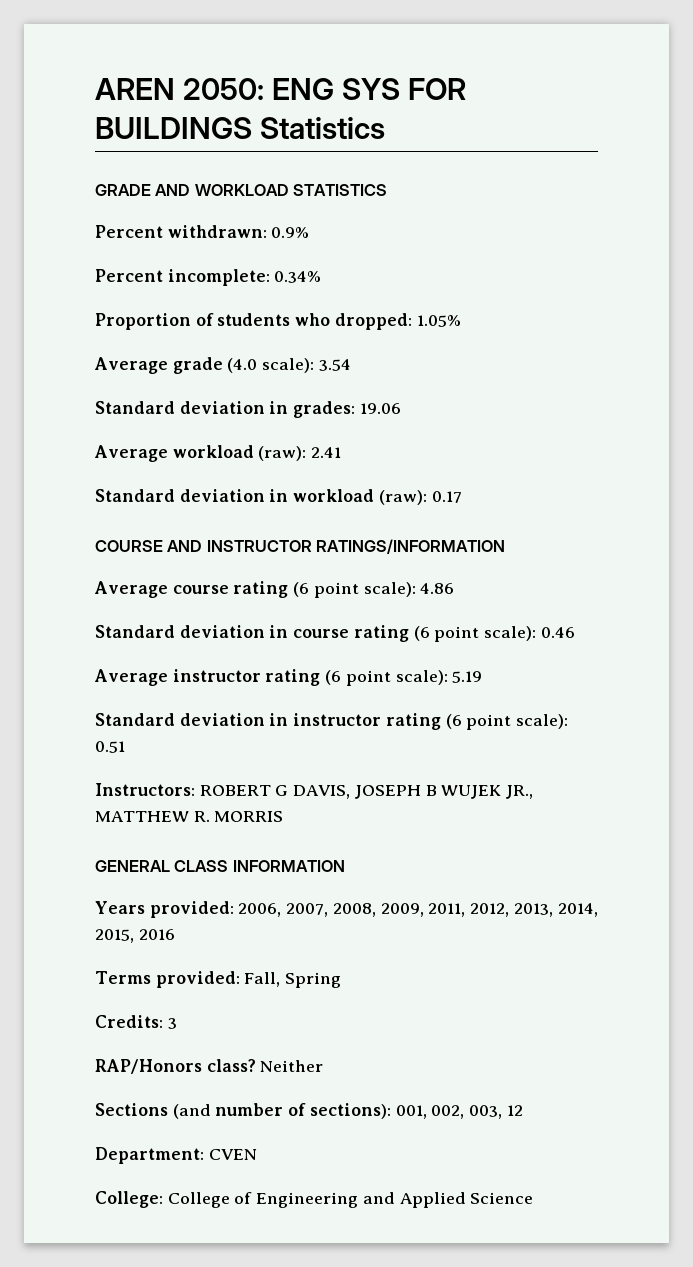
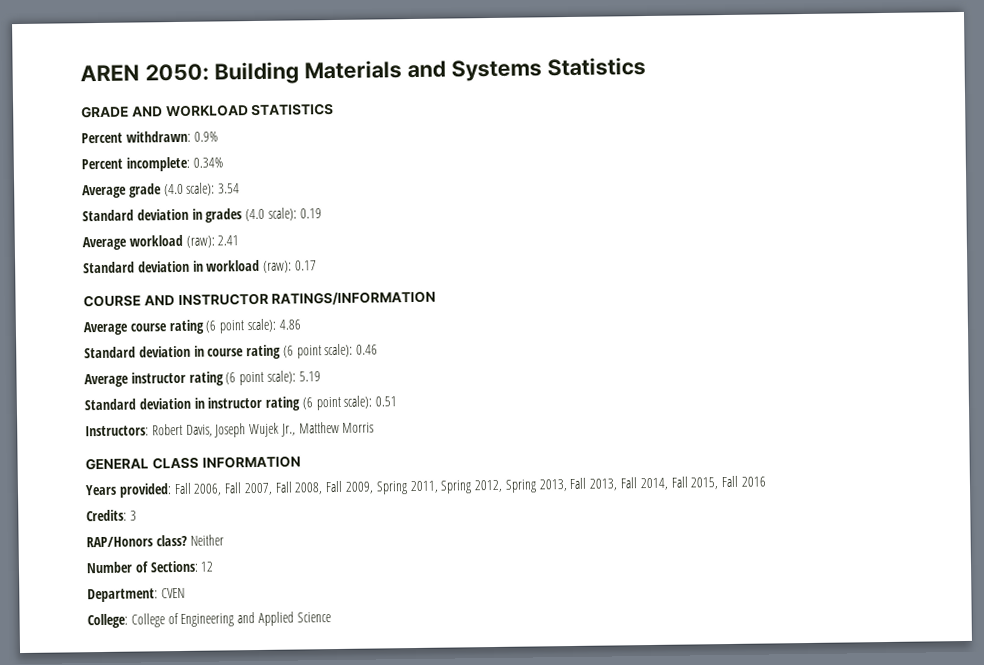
[272,78,467,100] [95,117,252,139] ENG SYS FOR BUILDINGS -> [213,59,542,85] Building Materials and Systems
[95,313,461,330] // Proportion of students who dropped: 1.05% -> (223, 162) none
[293,401,401,418] grades: 19.06 -> [205,207,322,223] grades (4.0 scale): 0.19
[199,785,534,799] [95,811,284,822] ROBERT G DAVIS, JOSEPH B WUJEK JR., MATTHEW R. MORRIS -> [151,421,375,438] Robert Davis, Joseph Wujek Jr., Matthew Morris
[238,903,598,917] [95,929,175,943] [95,971,342,988] 2006, 2007, 2008, 2009, 2011, 2012, 2013, 2014, 2015, 2016 // Terms provided: Fall, Spring -> [173,475,766,496] Fall 2006, Fall 2007, Fall 2008, Fall 2009, Spring 2011, Spring 2012, Spring 2013, Fall 2013, Fall 2014, Fall 2015, Fall 2016
[95,1103,503,1119] Sections (and number of sections): 001, 002, 003, -> [86,560,199,574] Number of Sections:

